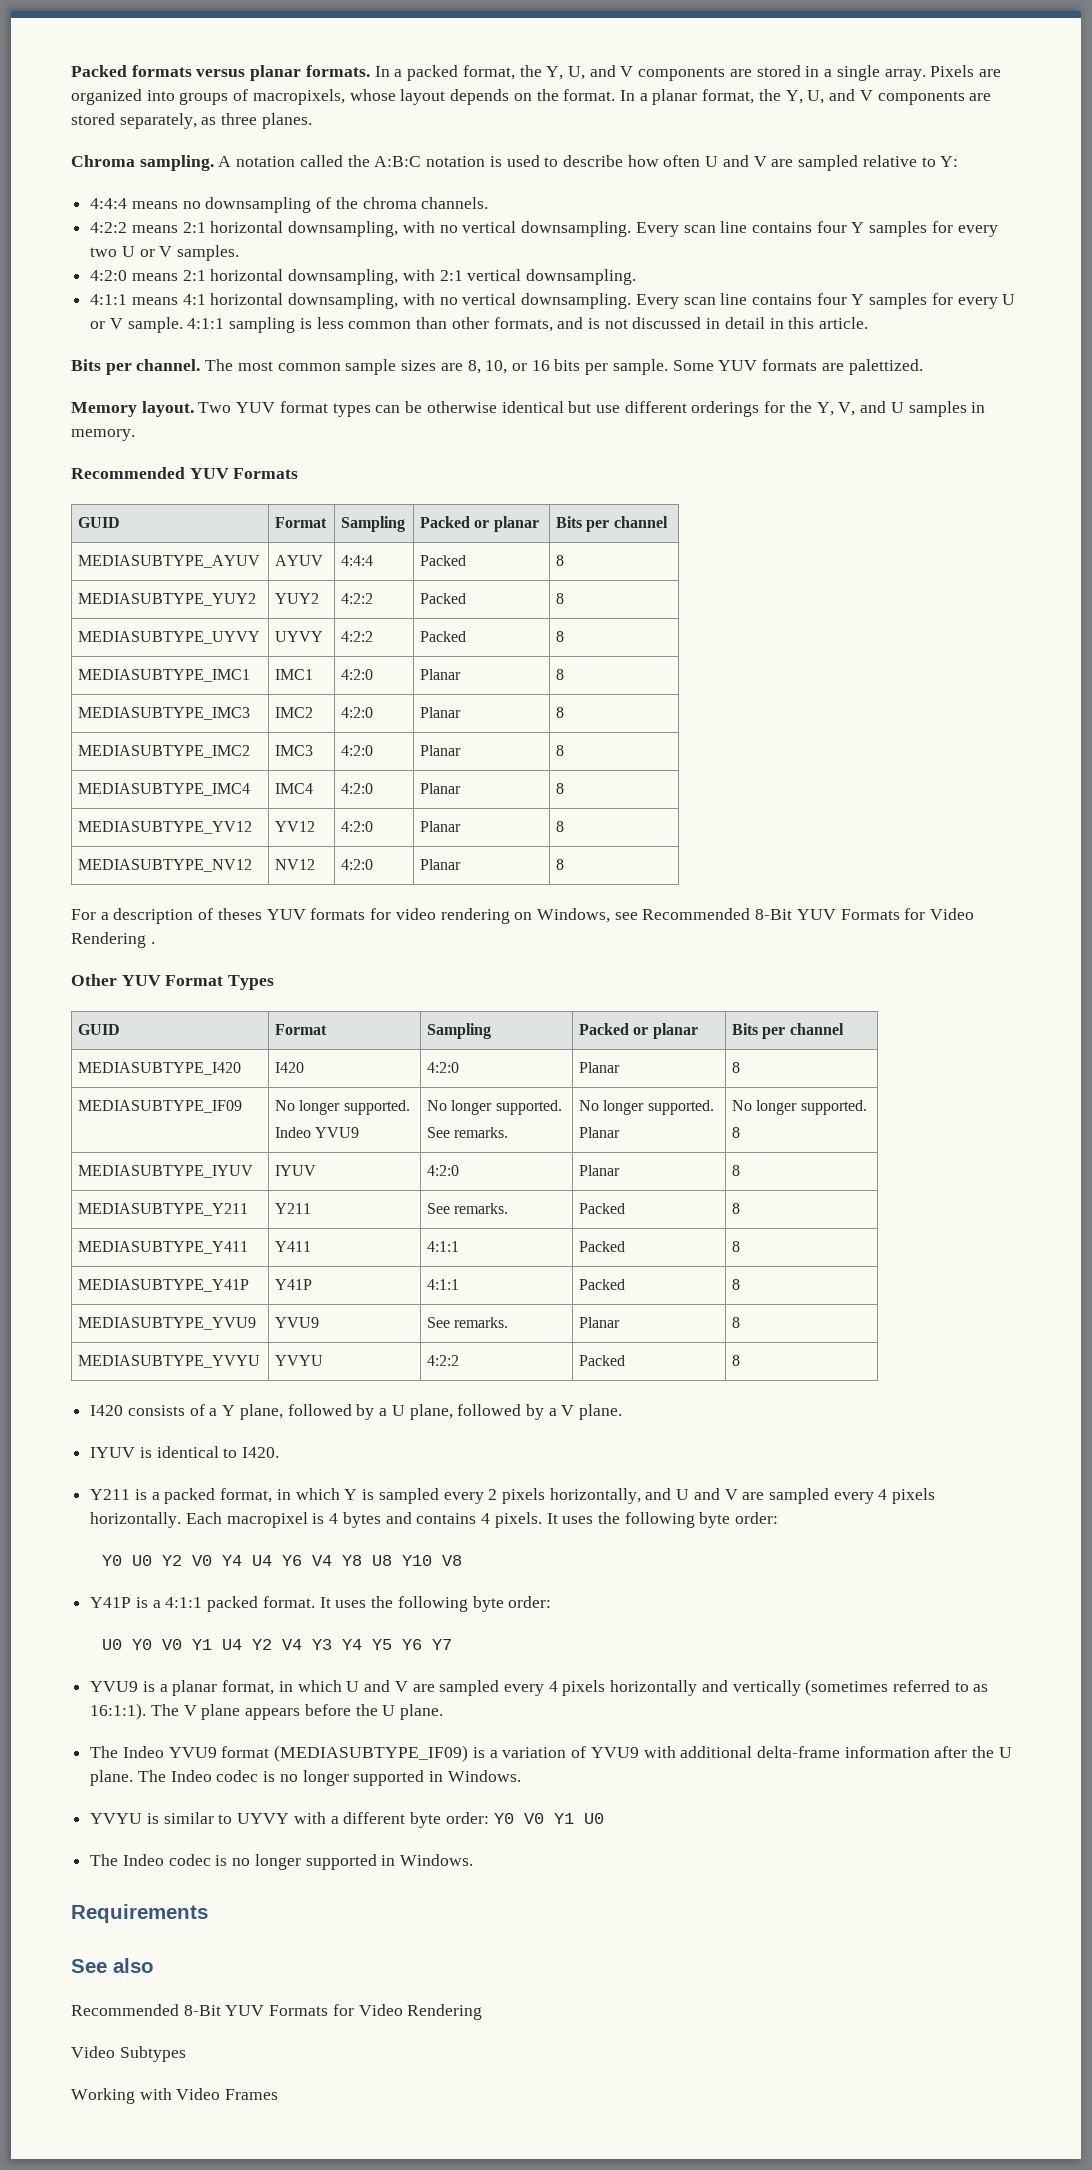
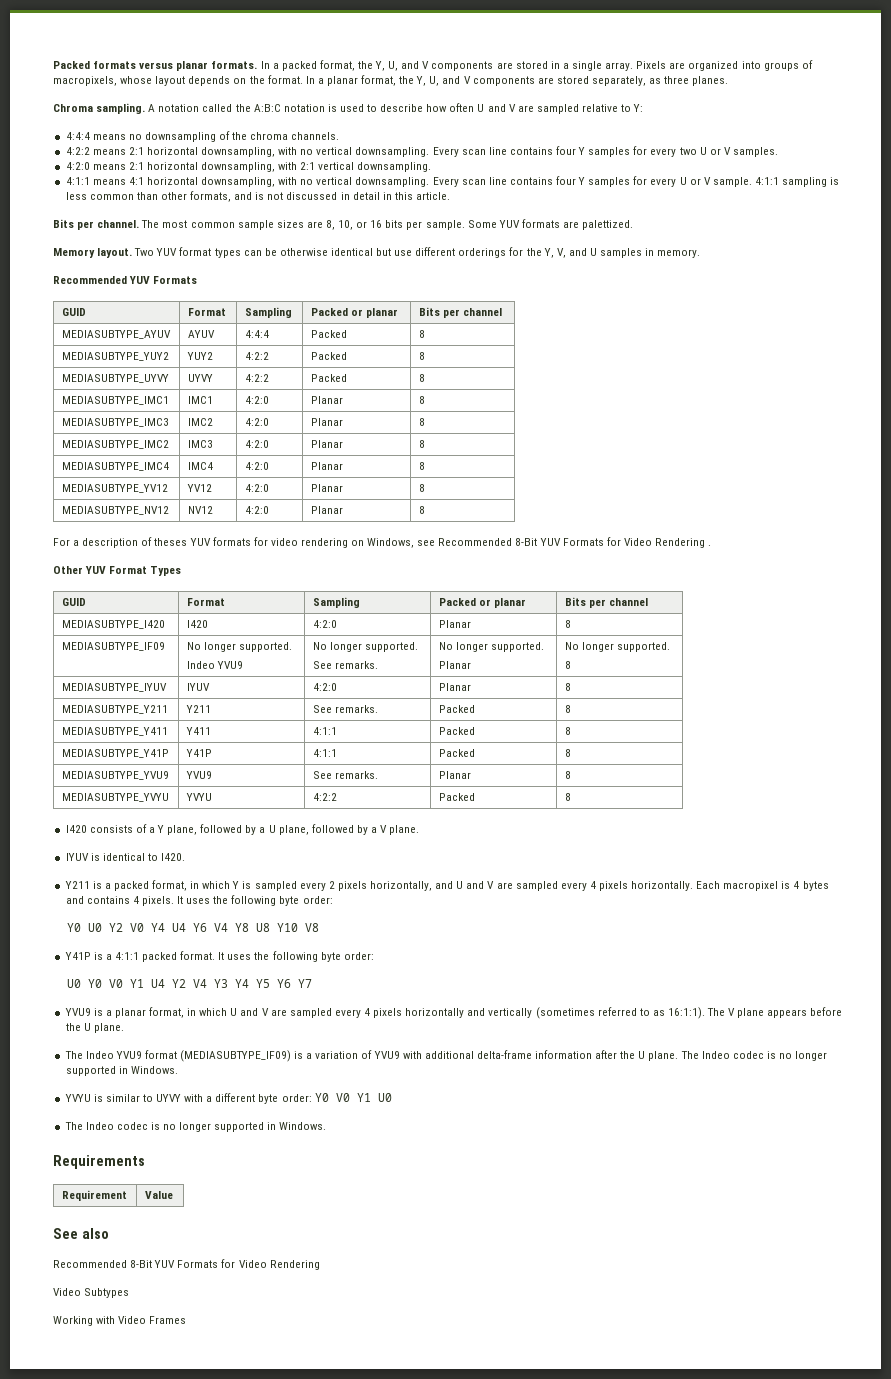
(208, 1913) none -> [61,1190,127,1201] [144,1191,173,1199] // Requirement | Value

